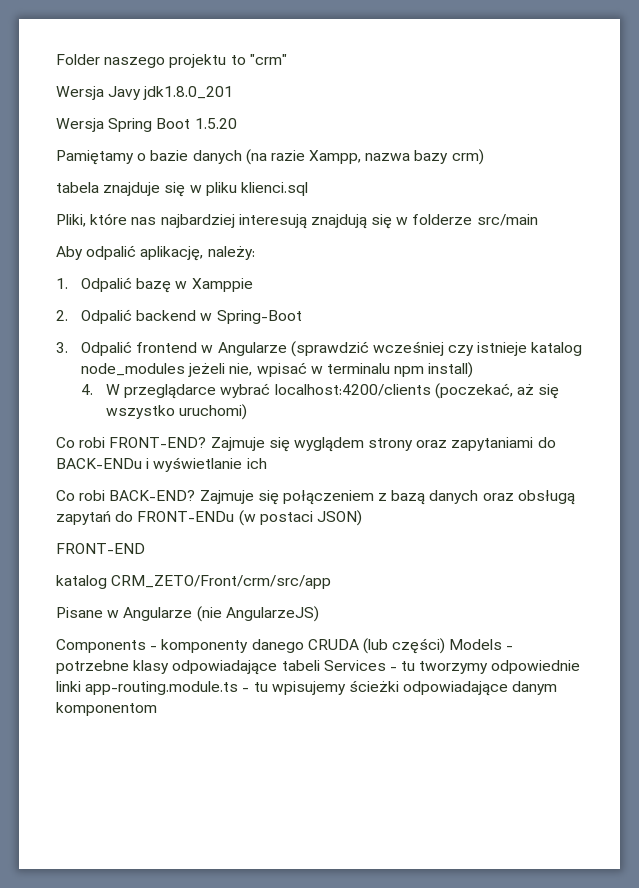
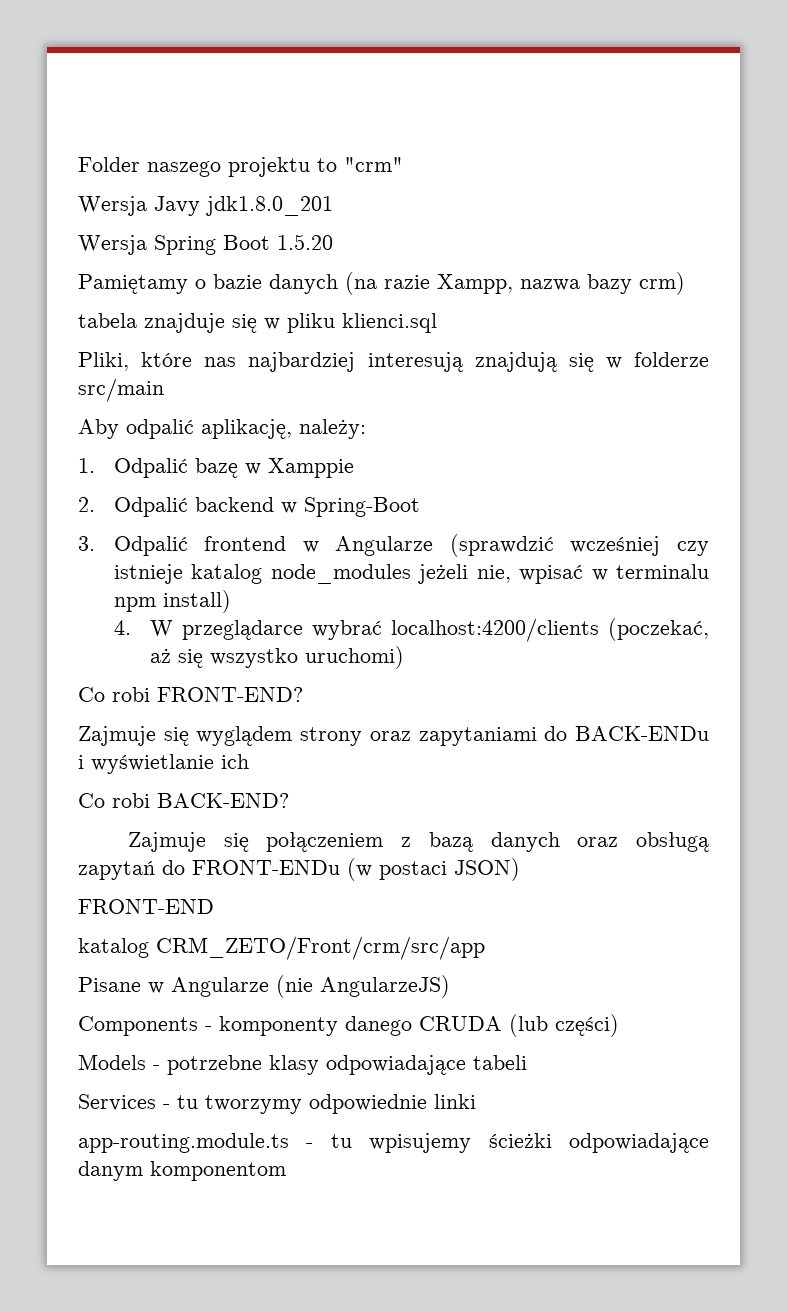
(207, 442) none -> (303, 694) //
(196, 495) none -> (289, 800) //
(446, 646) none -> (619, 1025) //
(320, 665) none -> (527, 1062) //
(81, 686) none -> (476, 1101) //

